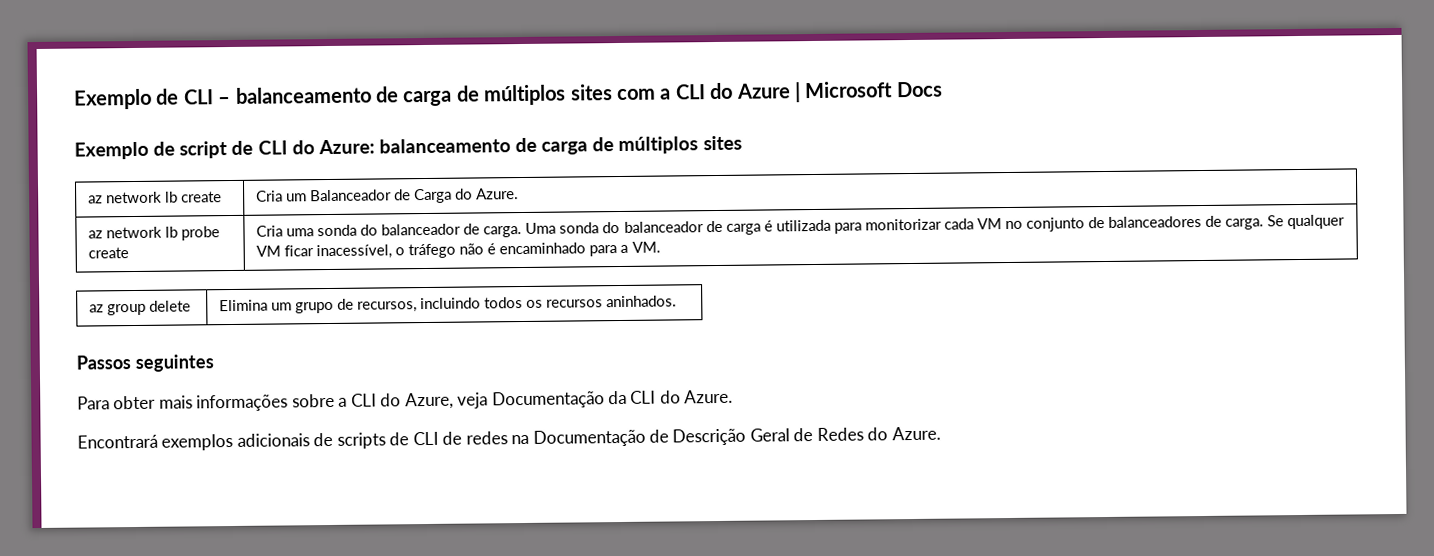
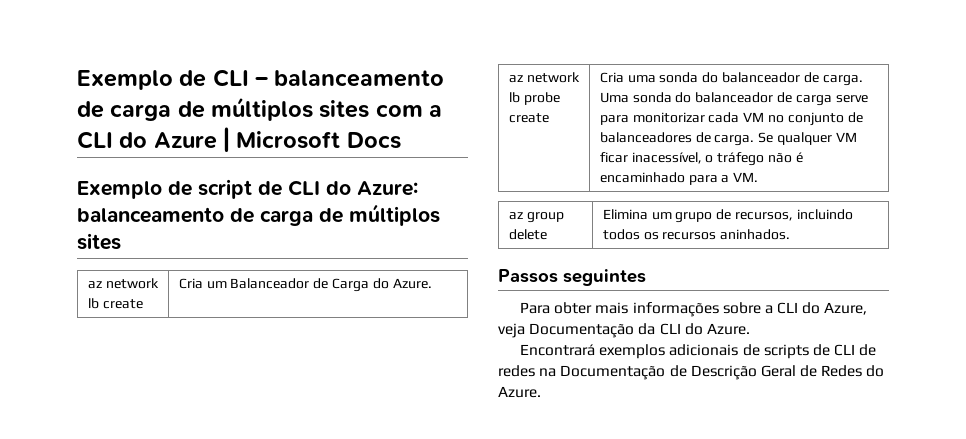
[763,219,831,232] é utilizada -> [835,95,868,103] serve

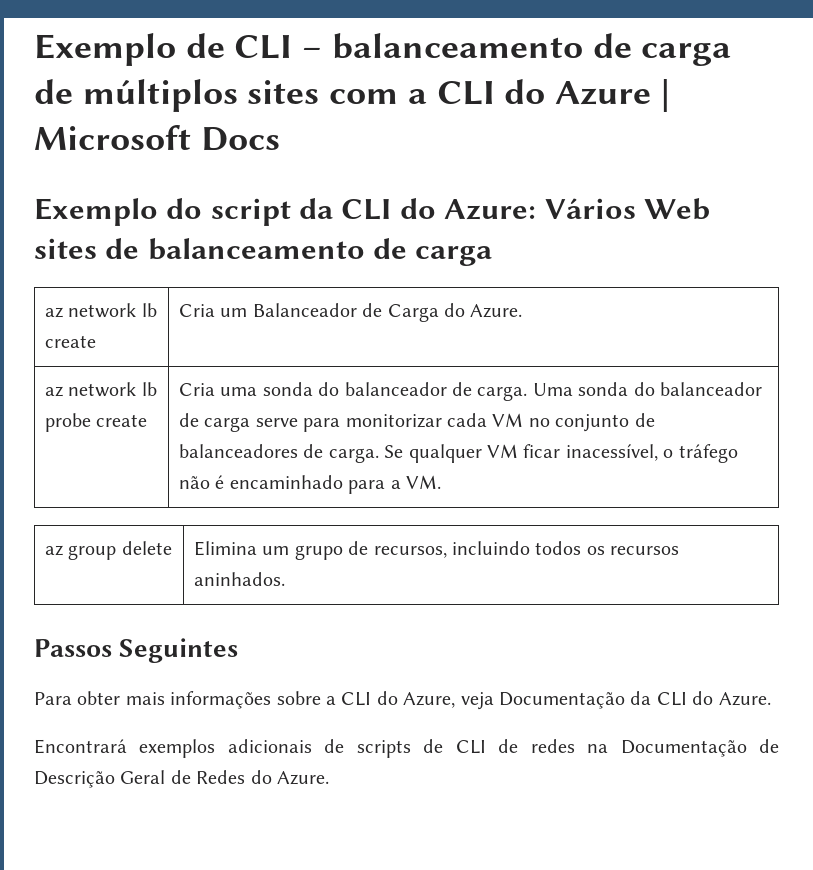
[168,179,418,199] [77,204,440,226] [77,233,121,250] de script de CLI do Azure: balanceamento de carga de múltiplos sites -> [166,198,710,226] [34,238,493,266] do script da CLI do Azure: Vários Web sites de balanceamento de carga
[563,269,646,286] seguintes -> [119,638,239,663] Seguintes

